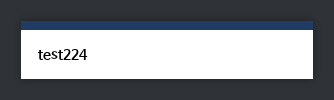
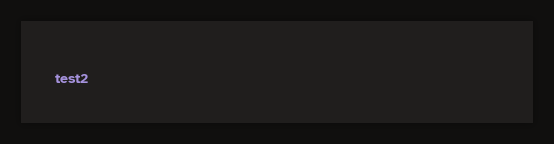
[38,49,88,60] test224 -> [55,74,88,83] test2

